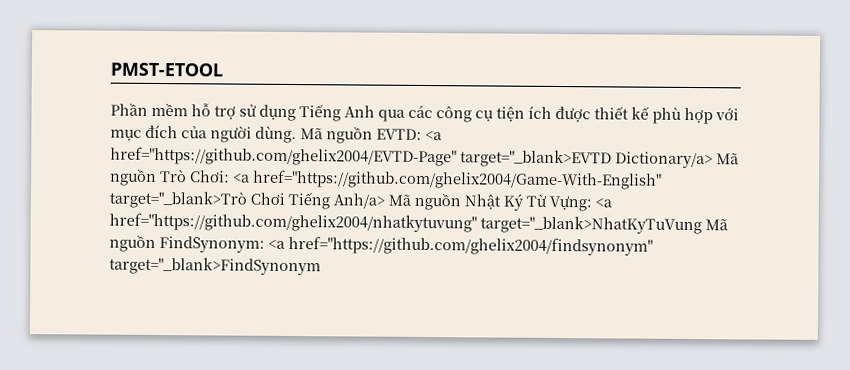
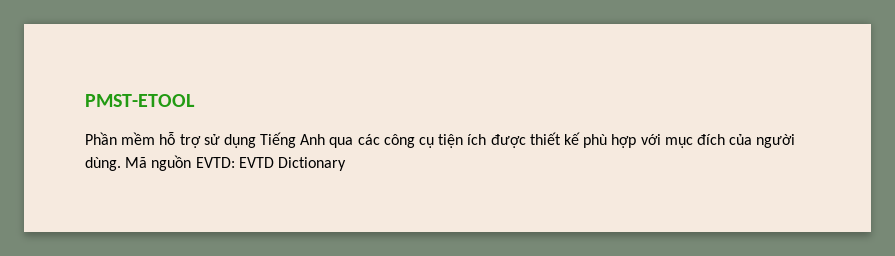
[425,131,442,141] [110,146,739,169] [109,168,662,190] [109,190,612,212] [109,212,728,235] [109,234,653,256] [109,256,321,276] <a href="https://github.com/ghelix2004/EVTD-Page" target="_blank>EVTD Dictionary/a> Mã nguồn Trò Chơi: <a href="https://github.com/ghelix2004/Game-With-English" target="_blank>Trò Chơi Tiếng Anh/a> Mã nguồn Nhật Ký Từ Vựng: <a href="https://github.com/ghelix2004/nhatkytuvung" target="_blank>NhatKyTuVung Mã nguồn FindSynonym: <a href="https://github.com/ghelix2004/findsynonym" target="_blank>FindSynonym -> [238,157,346,171] EVTD Dictionary

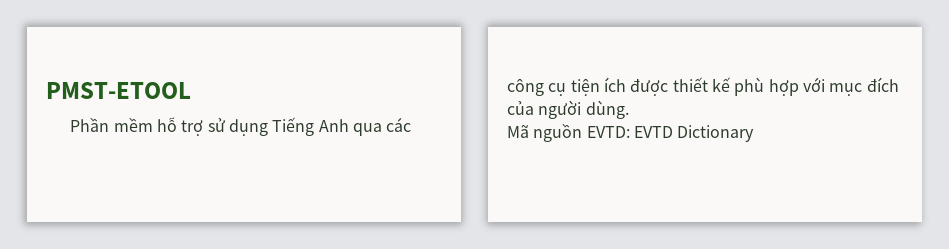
(121, 164) none -> (629, 109) //

